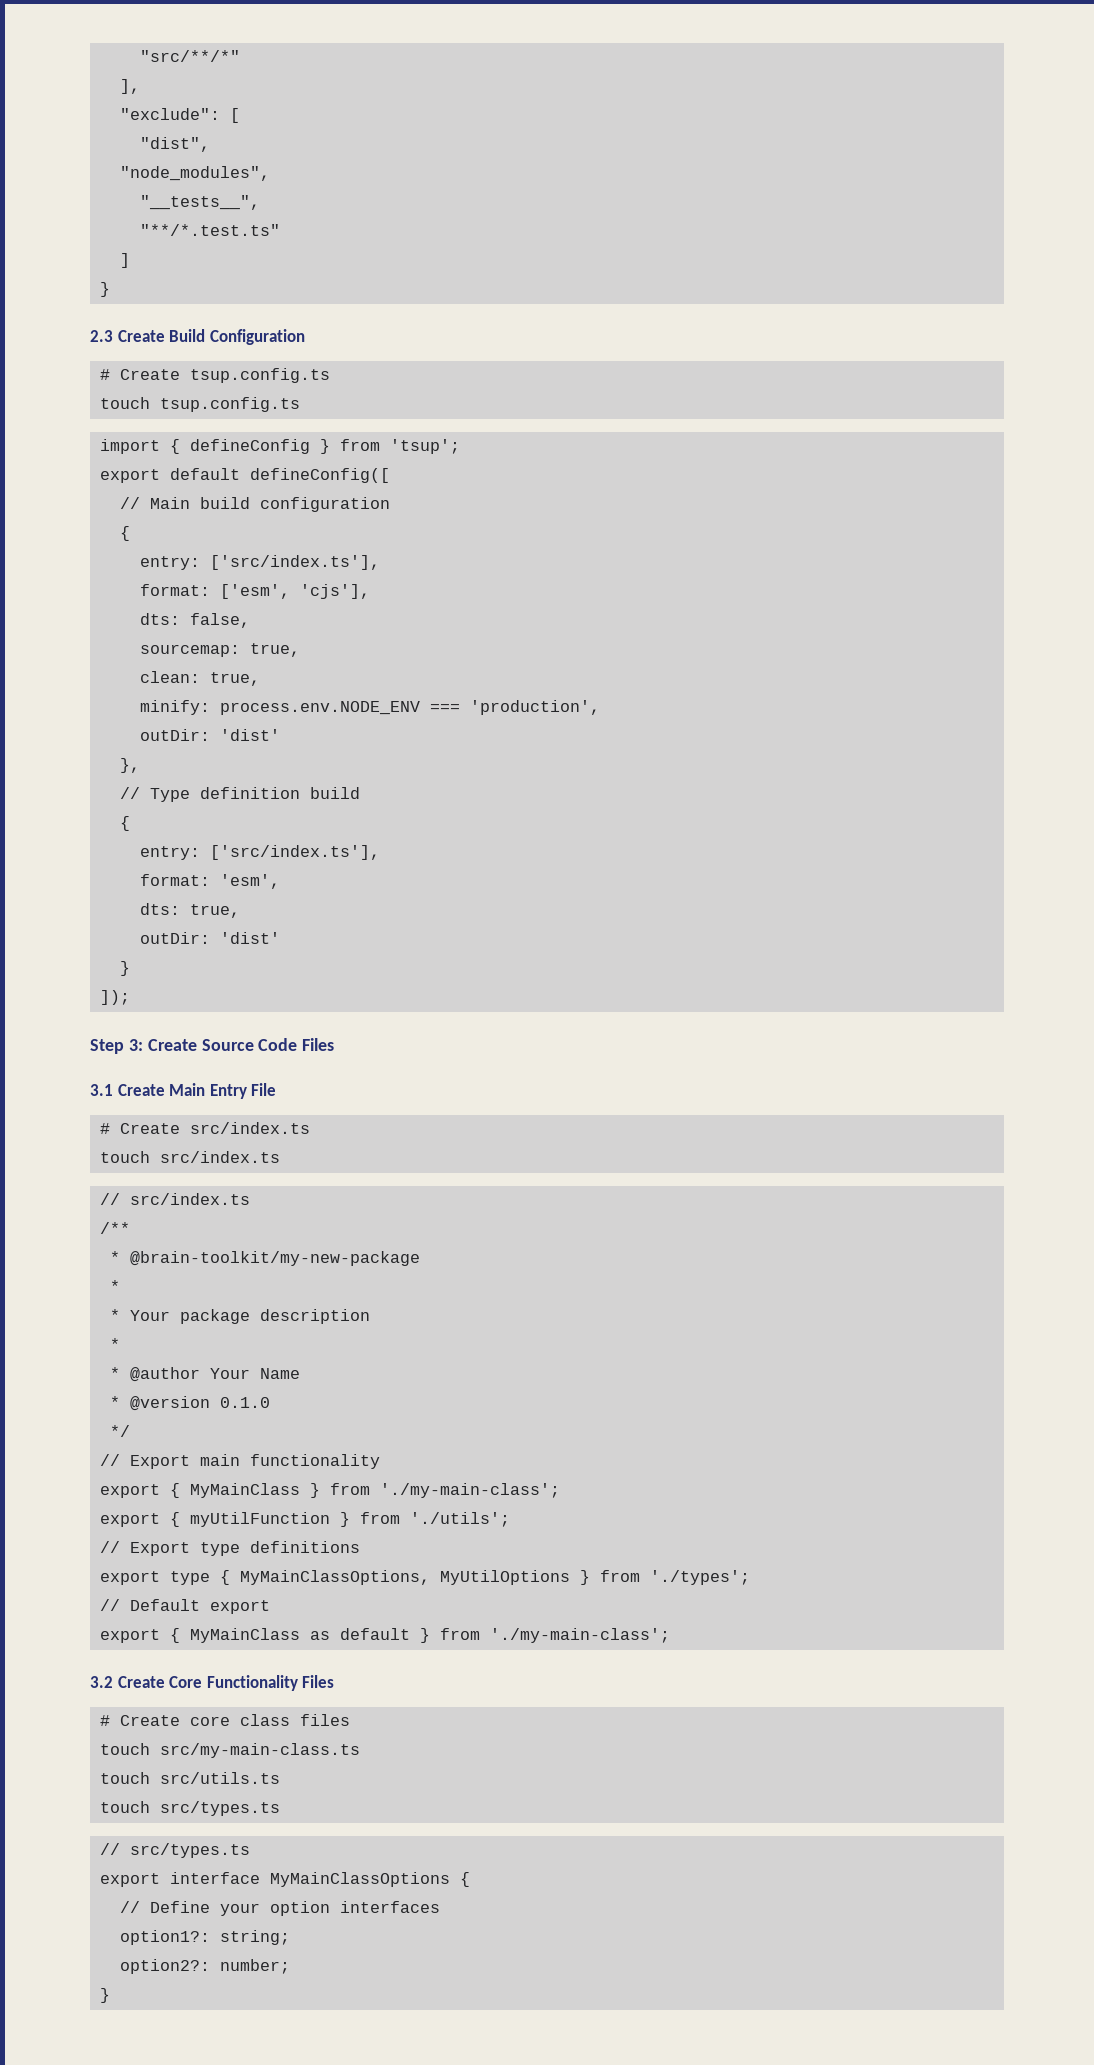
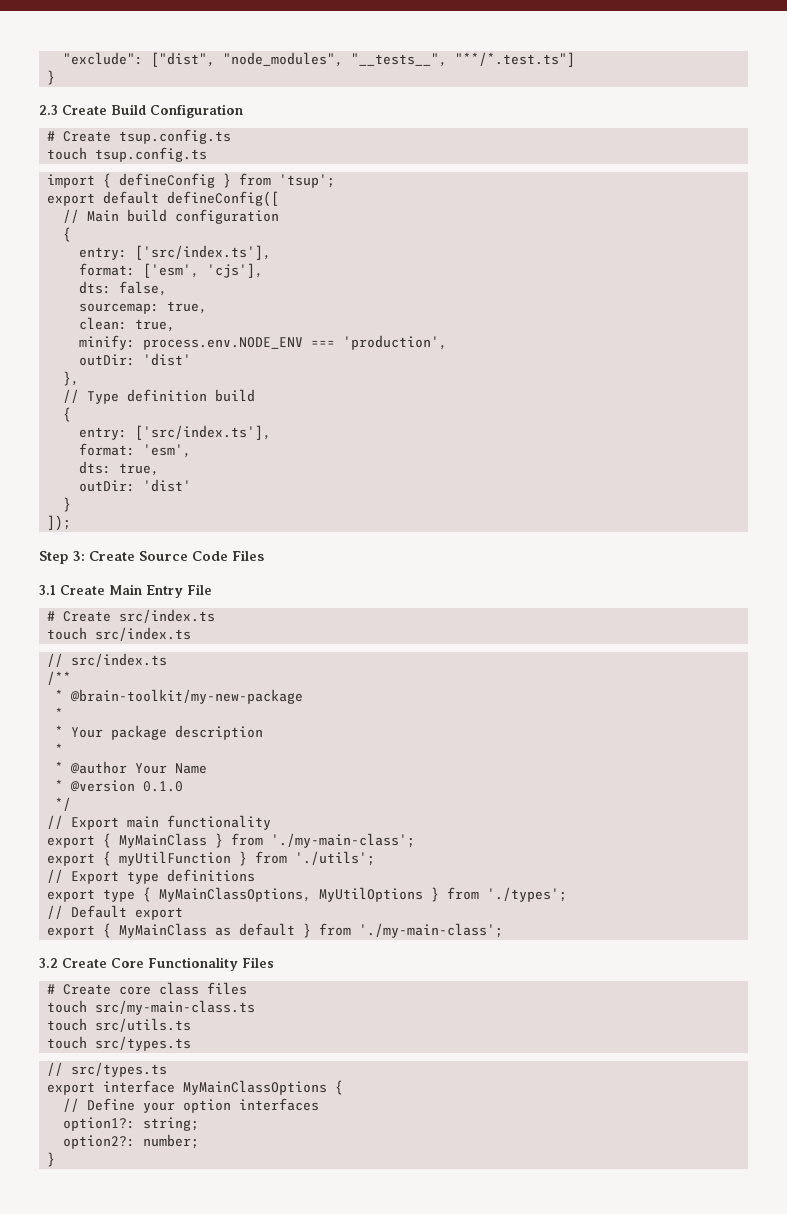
[140,50,241,62] [120,79,141,94] [120,108,241,123] [140,137,211,152] "src/**/*" // ], // "exclude": [ // "dist", // -> [63,52,216,67] "exclude": ["dist",
(271, 173) // -> (344, 59) none
[140,224,281,236] [120,253,131,268] // "**/*.test.ts" // ] -> [455,52,576,67] "**/*.test.ts"]

